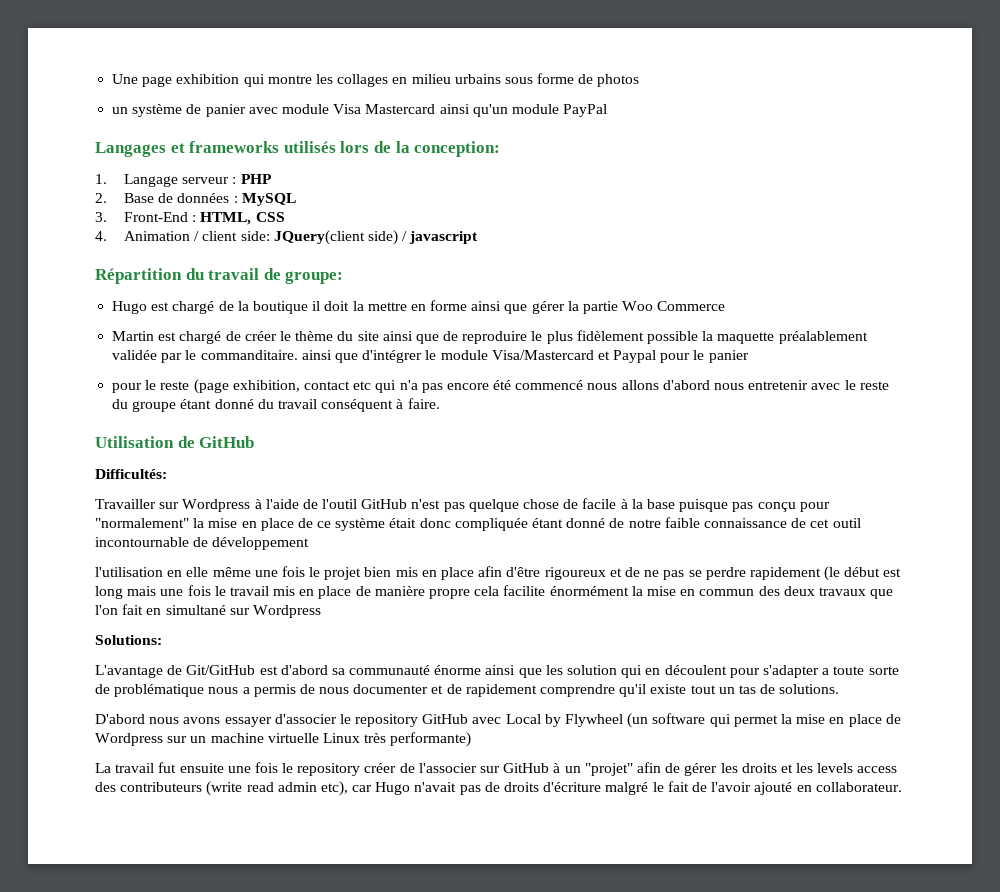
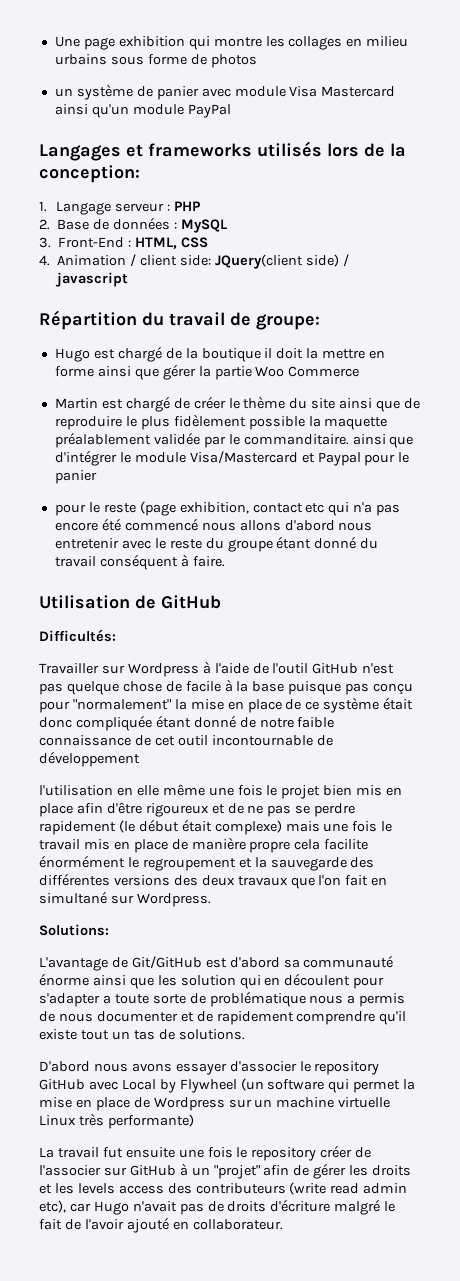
[883,568,902,577] [95,586,123,599] est long -> [181,819,282,835] était complexe)
[631,586,755,596] la mise en commun -> [127,857,375,871] [39,873,170,886] le regroupement et la sauvegarde des différentes versions
[252,605,321,618] Wordpress -> [136,893,211,907] Wordpress.

